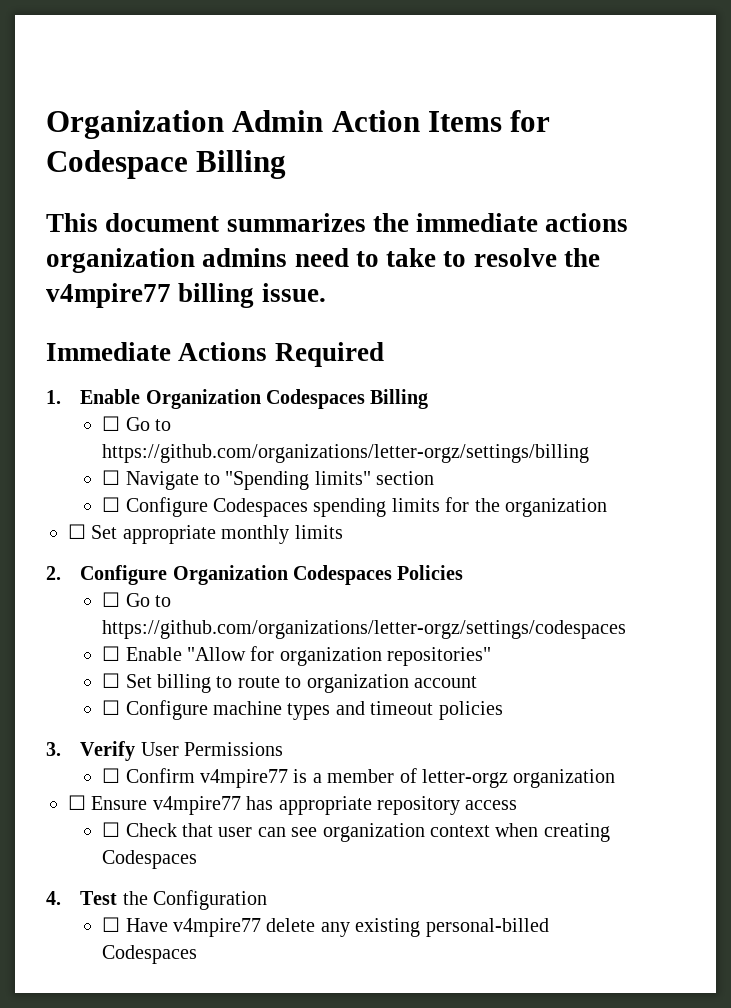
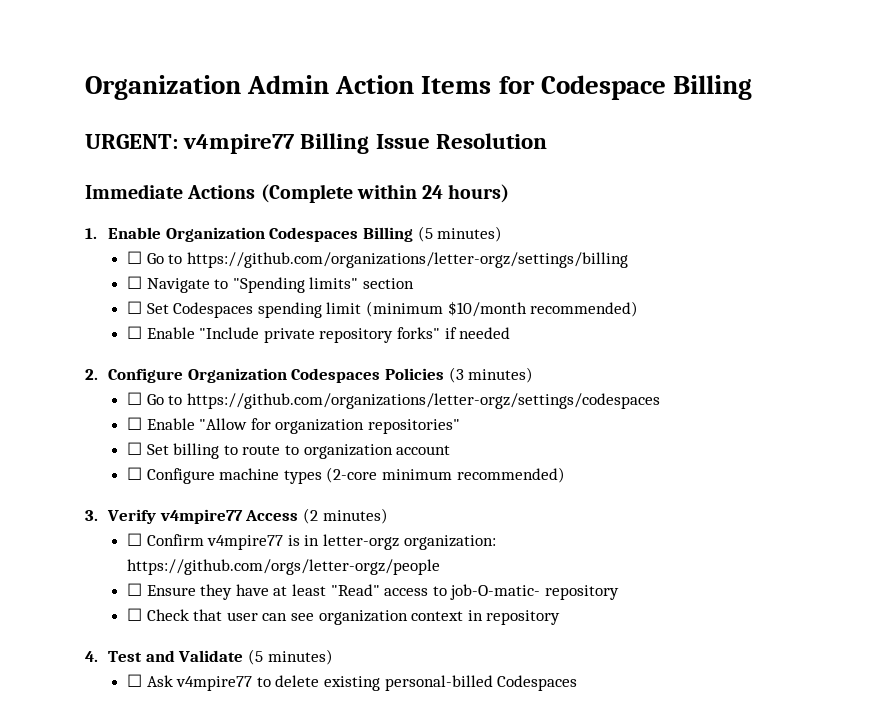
[46,213,629,232] [46,248,601,273] [46,283,326,308] [46,342,384,367] This document summarizes the immediate actions organization admins need to take to resolve the v4mpire77 billing issue. // Immediate Actions Required -> [85,133,547,154] [85,184,510,203] URGENT: v4mpire77 Billing Issue Resolution // Immediate Actions (Complete within 24 hours)
(429, 399) none -> [417,226,503,242] (5 minutes)
[125,497,208,517] Configure -> [146,303,169,314] Set
[391,497,607,517] [68,524,343,544] limits for the organization // ☐ Set appropriate monthly limits -> [326,301,639,317] [126,326,511,343] limit (minimum $10/month recommended) // ☐ Enable "Include private repository forks" if needed
(464, 572) none -> [448,367,534,383] (3 minutes)
[335,701,503,720] and timeout policies -> [326,467,565,483] (2-core minimum recommended)
[140,742,283,756] User Permissions -> [159,508,388,524] v4mpire77 Access (2 minutes)
[312,768,616,788] [68,795,518,815] a member of letter-orgz organization // ☐ Ensure v4mpire77 has appropriate repository access -> [304,534,496,550] [126,559,440,575] [126,583,619,600] in letter-orgz organization: https://github.com/orgs/letter-orgz/people // ☐ Ensure they have at least "Read" access to job-O-matic- repository
[495,823,610,842] [102,850,198,869] when creating Codespaces -> [467,610,561,625] in repository
[122,890,267,910] [102,917,350,937] the Configuration // ☐ Have v4mpire77 delete any -> [145,649,333,665] [126,674,320,691] and Validate (5 minutes) // ☐ Ask v4mpire77 to delete

